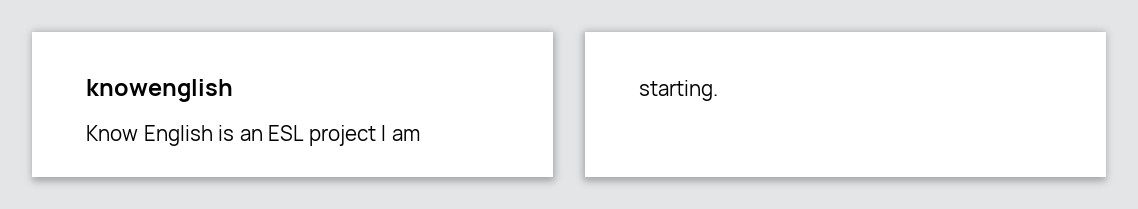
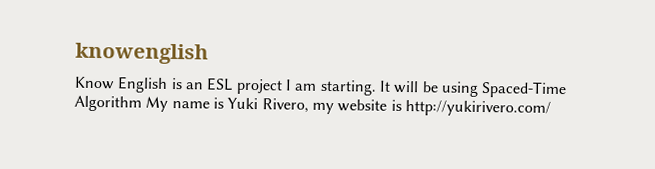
(718, 90) none -> [378,80,568,99] [74,95,551,117] It will be using Spaced-Time Algorithm My name is Yuki Rivero, my website is http://yukirivero.com/

